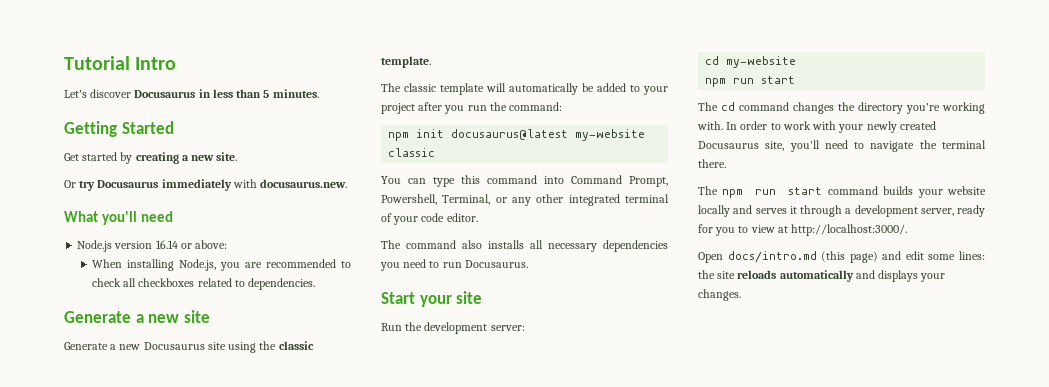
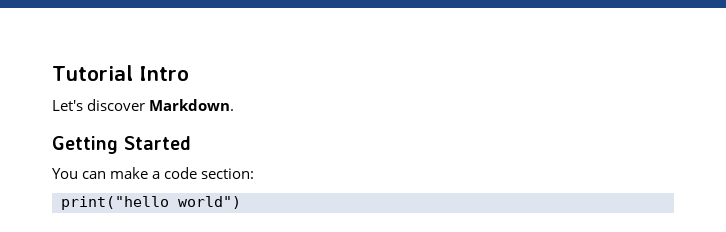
[134,89,319,98] [64,121,174,137] [64,152,238,164] [64,179,348,191] [64,211,173,225] [77,240,228,252] [91,259,351,271] [91,278,316,290] [64,310,210,323] [64,341,314,353] [381,56,431,68] [381,83,668,95] [381,102,563,114] [388,129,646,141] [388,148,436,157] [381,175,668,187] [381,194,669,206] [381,213,478,225] [381,240,668,252] [380,259,528,271] [381,291,483,307] [381,322,525,334] [705,56,797,68] [705,76,796,87] [698,102,985,114] [697,121,936,133] [698,140,986,152] [698,159,726,168] [698,186,986,198] [698,205,985,217] [698,224,908,236] [698,251,985,263] [698,270,946,282] [698,289,741,301] Docusaurus in less than 5 minutes. // Getting Started // Get started by creating a new site. // Or try Docusaurus immediately with docusaurus.new. // What you'll need // Node.js version 16.14 or above: // When installing Node.js, you are recommended to check all checkboxes related to dependencies. // Generate a new site // Generate a new Docusaurus site using the classic template. // The classic template will automatically be added to your project after you run the command: // npm init docusaurus@latest my-website classic // You can type this command into Command Prompt, Powershell, Terminal, or any other integrated terminal of your code editor. // The command also installs all necessary dependencies you need to run Docusaurus. // Start your site // Run the development server: // cd my-website // npm run start // The cd command changes the directory you're working with. In order to work with your newly created Docusaurus site, you'll need to navigate the terminal there. // The npm run start command builds your website locally and serves it through a development server, ready for you to view at http://localhost:3000/. // Open docs/intro.md (this page) and edit some lines: the site reloads automatically and displays your changes. -> [149,99,235,111] [52,136,191,154] [52,167,255,179] [61,196,241,210] Markdown. // Getting Started // You can make a code section: // print("hello world")

